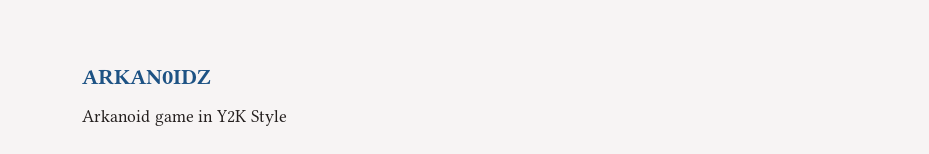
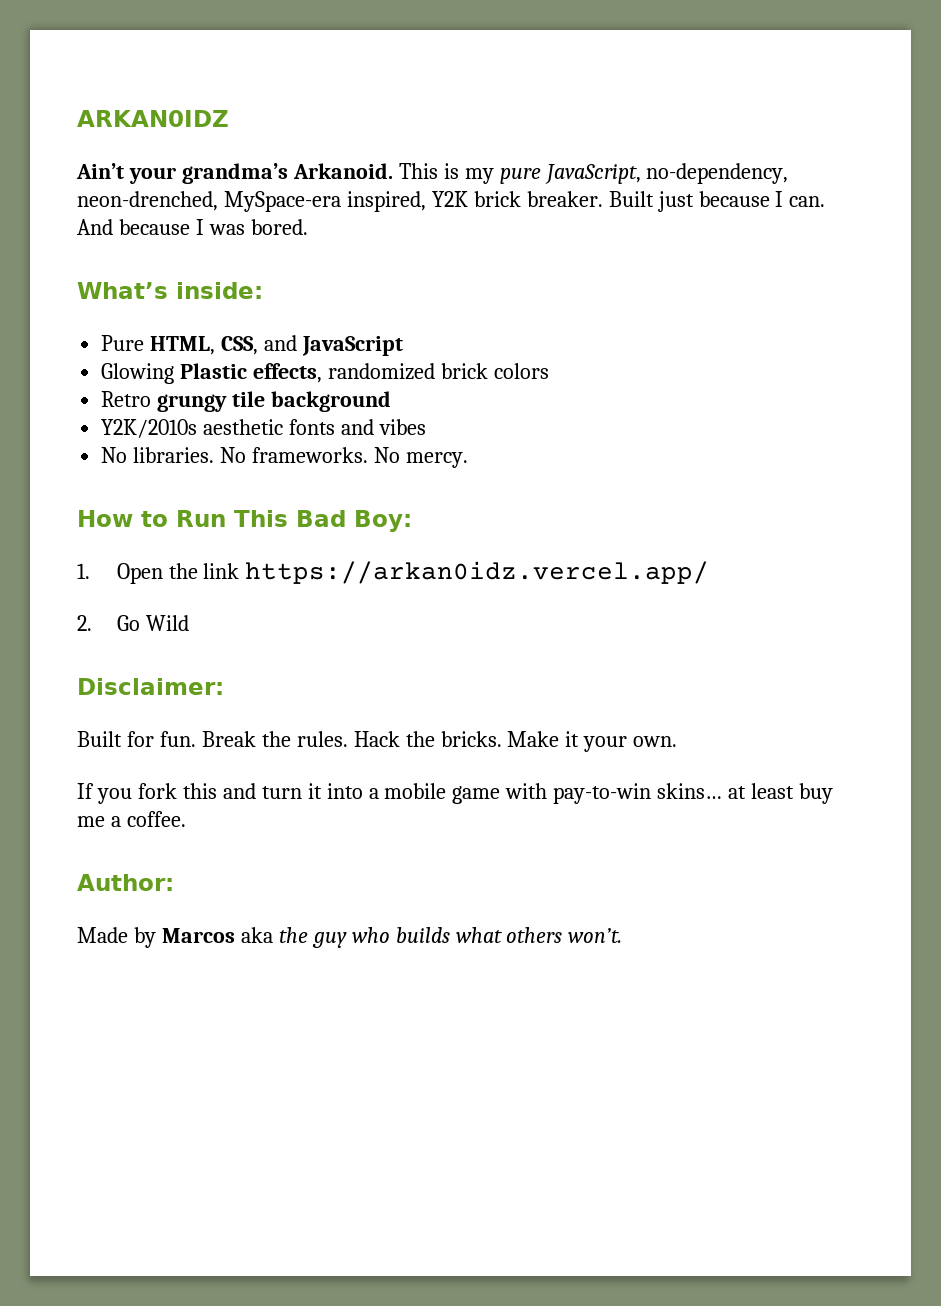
[82,110,287,126] Arkanoid game in Y2K Style -> [76,163,789,184] [77,191,826,212] [77,219,308,235] [77,282,263,299] [101,335,403,356] [101,363,549,384] [101,391,392,412] [101,419,426,438] [101,447,468,468] [77,510,412,532] [77,561,710,584] [77,615,189,631] [77,678,224,695] [77,731,678,752] [77,783,834,804] [77,811,186,827] [77,874,174,891] [77,927,623,948] Ain’t your grandma’s Arkanoid. This is my pure JavaScript, no-dependency, neon-drenched, MySpace-era inspired, Y2K brick breaker. Built just because I can. And because I was bored. // What’s inside: // Pure HTML, CSS, and JavaScript // Glowing Plastic effects, randomized brick colors // Retro grungy tile background // Y2K/2010s aesthetic fonts and vibes // No libraries. No frameworks. No mercy. // How to Run This Bad Boy: // 1. Open the link https://arkan0idz.vercel.app/ // 2. Go Wild // Disclaimer: // Built for fun. Break the rules. Hack the bricks. Make it your own. // If you fork this and turn it into a mobile game with pay-to-win skins… at least buy me a coffee. // Author: // Made by Marcos aka the guy who builds what others won’t.

